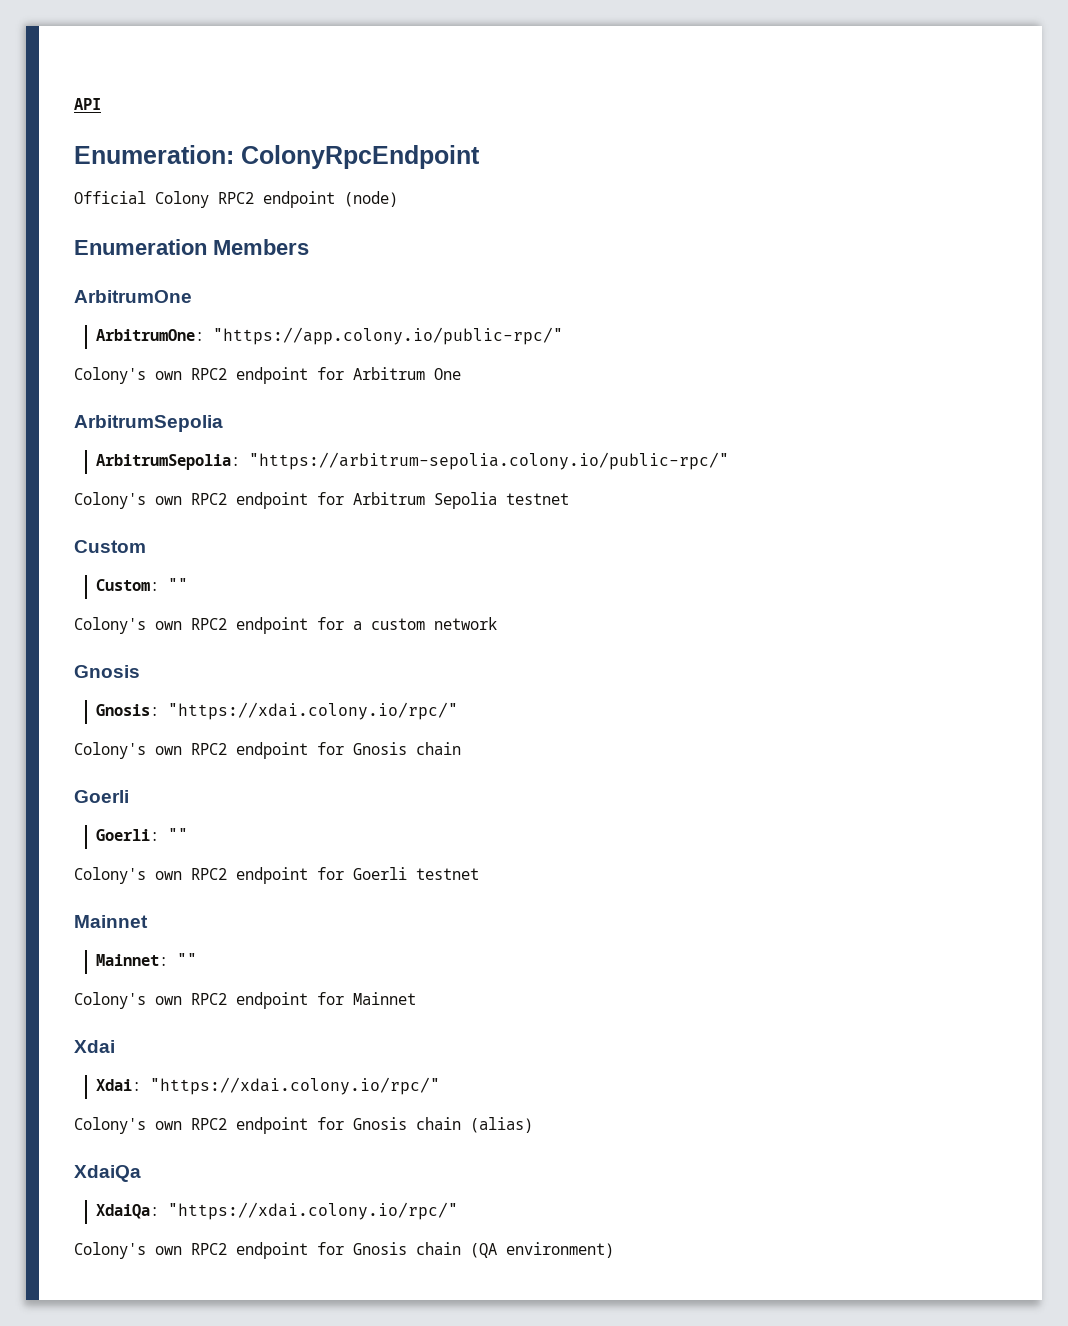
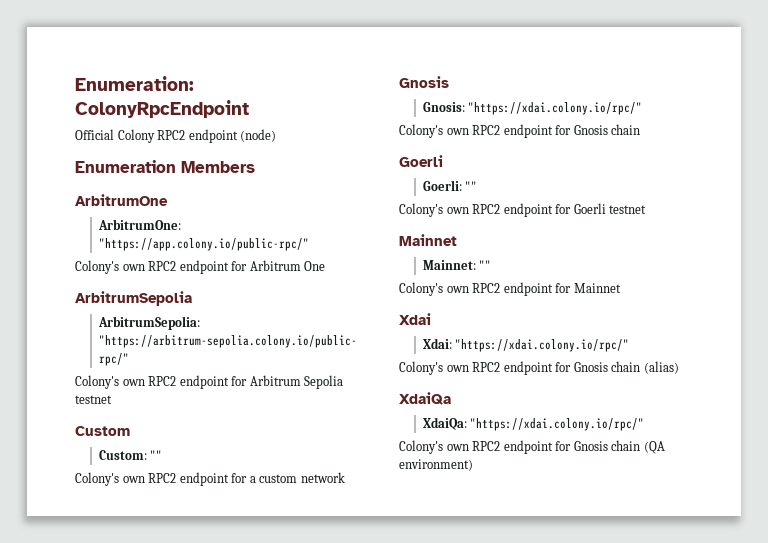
[74,98,101,110] API // -> (75, 83) none

